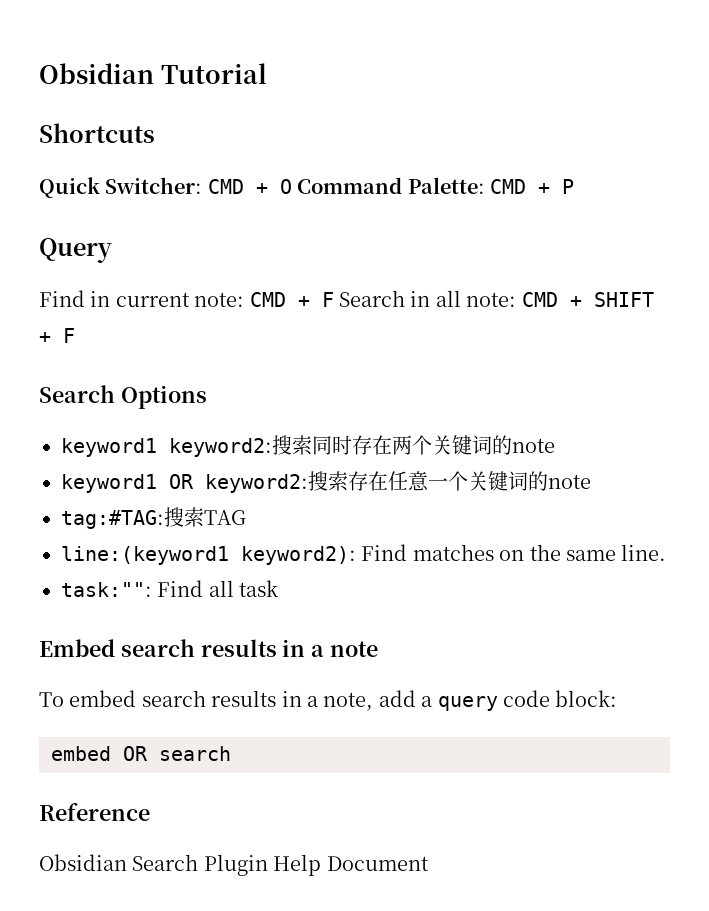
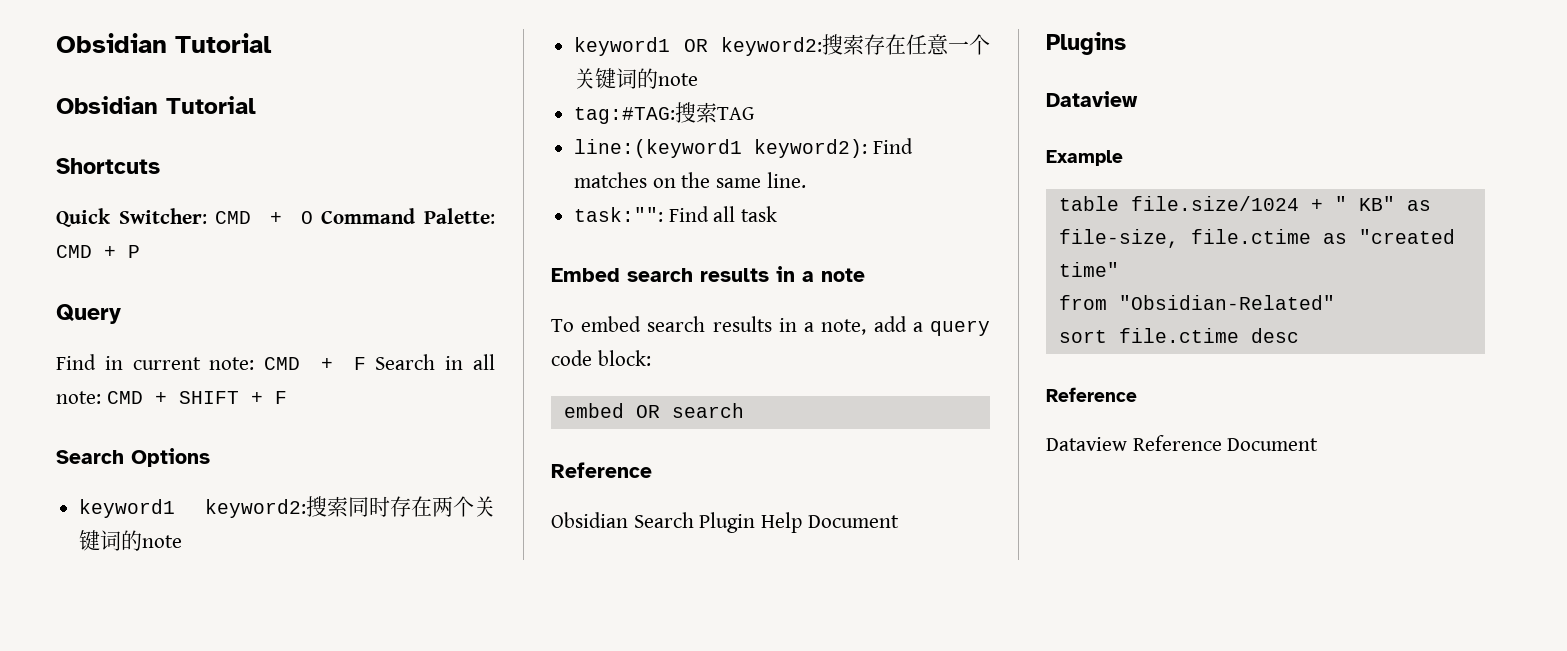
[39,63,267,84] Obsidian Tutorial -> [56,33,272,53] [56,96,256,114] Obsidian Tutorial // Obsidian Tutorial
(429, 863) none -> [1046,32,1126,55] [1046,91,1138,107] [1046,150,1123,166] [1058,196,1431,211] [1058,229,1455,248] [1058,262,1119,277] [1058,295,1335,310] [1058,328,1299,343] [1046,387,1137,402] [1046,435,1319,451] // Plugins // Dataview // Example // table file.size/1024 + " KB" as file-size, file.ctime as "created time" // from "Obsidian-Related" // sort file.ctime desc // Reference // Dataview Reference Document

